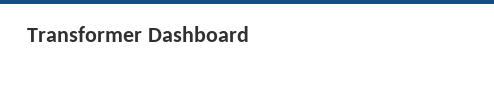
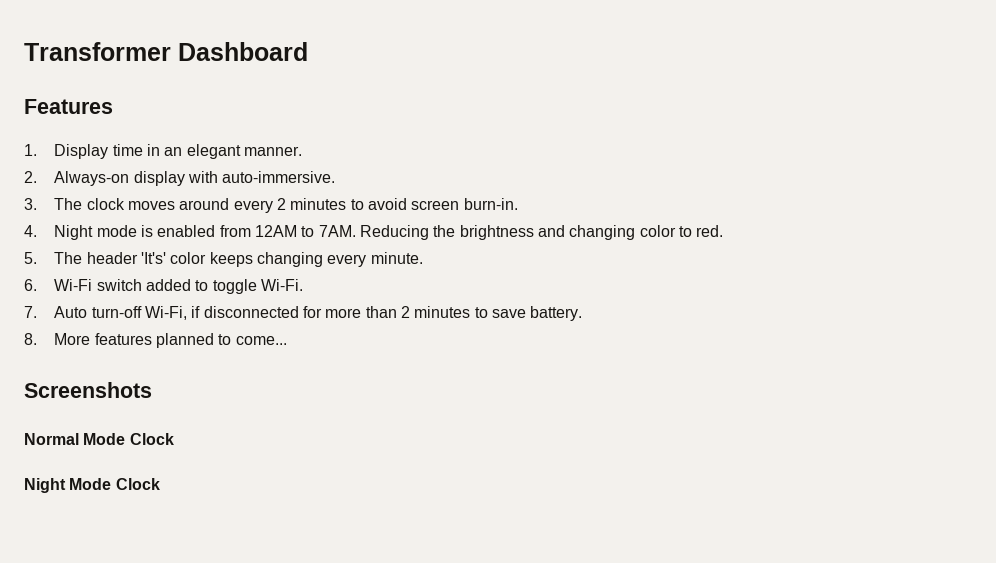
(249, 34) none -> [24,99,113,114] [24,144,303,159] [24,171,336,186] [24,198,518,213] [24,225,724,240] [24,252,423,267] [24,279,304,294] [24,306,583,321] [24,333,287,348] [24,382,152,398] [24,433,174,445] [24,478,160,493] // Features // 1. Display time in an elegant manner. // 2. Always-on display with auto-immersive. // 3. The clock moves around every 2 minutes to avoid screen burn-in. // 4. Night mode is enabled from 12AM to 7AM. Reducing the brightness and changing color to red. // 5. The header 'It's' color keeps changing every minute. // 6. Wi-Fi switch added to toggle Wi-Fi. // 7. Auto turn-off Wi-Fi, if disconnected for more than 2 minutes to save battery. // 8. More features planned to come... // Screenshots // Normal Mode Clock // Night Mode Clock

